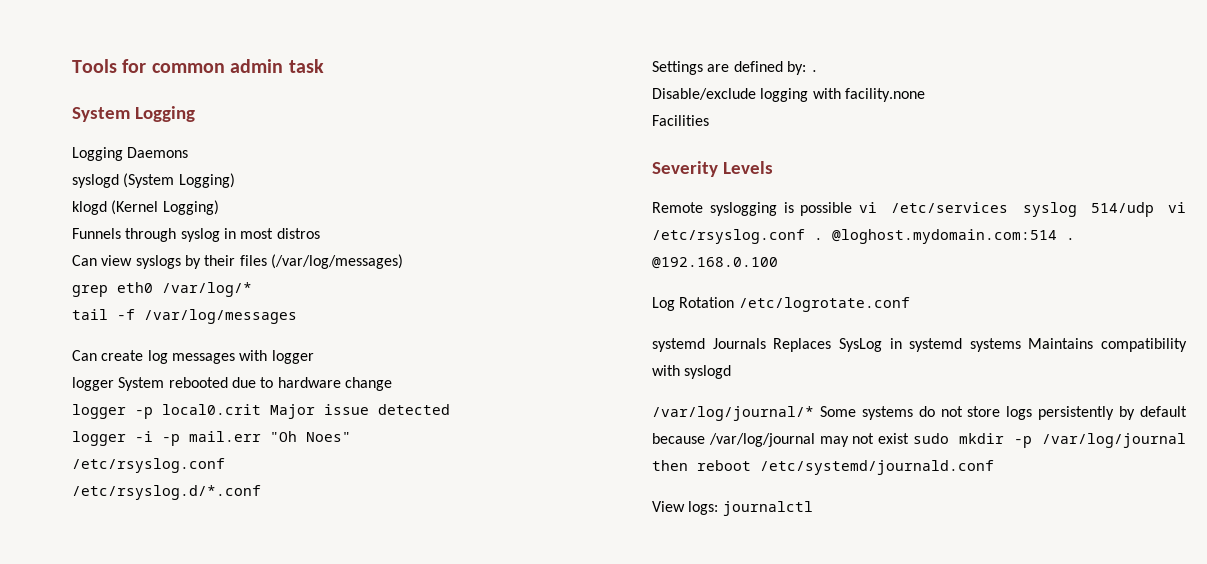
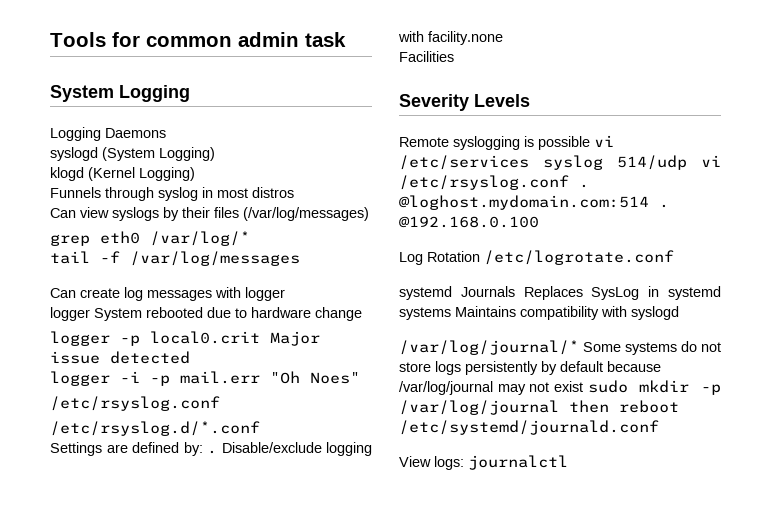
(820, 71) // -> (217, 452) none

